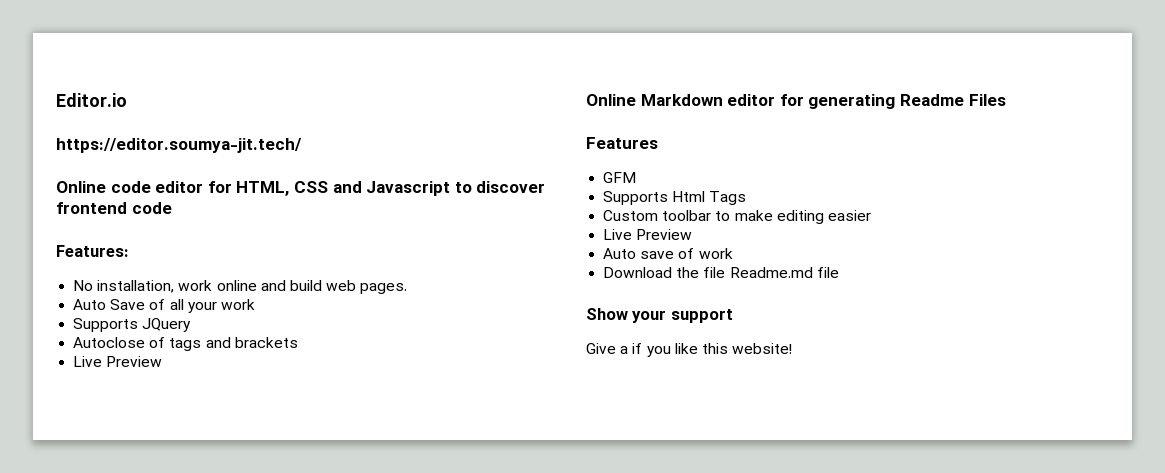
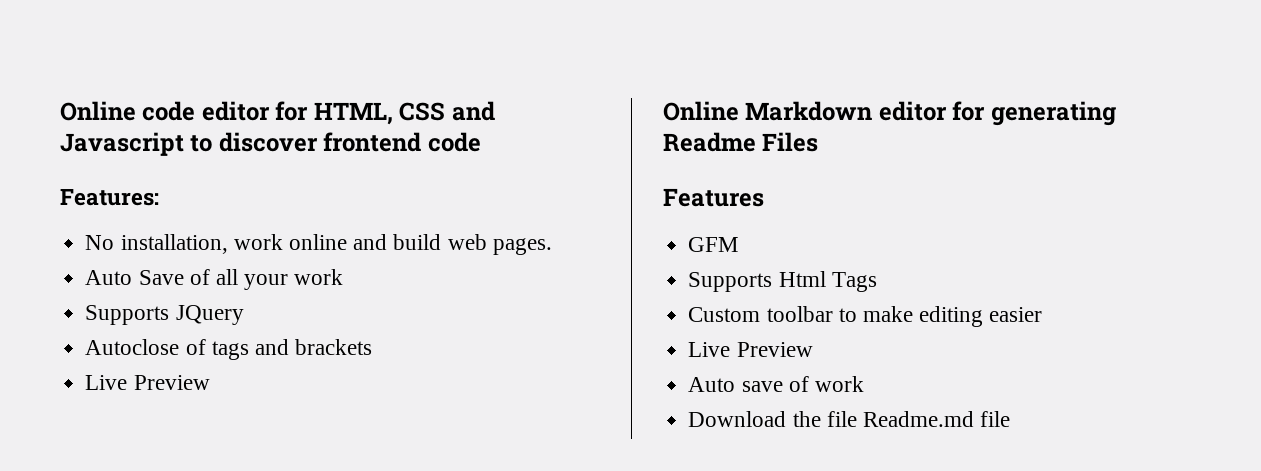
[56,93,127,107] [56,138,302,153] Editor.io // https://editor.soumya-jit.tech/ // -> (60, 111) none
[586,308,733,323] [586,343,793,357] // Show your support // Give a if you like this website! -> (1011, 419) none

